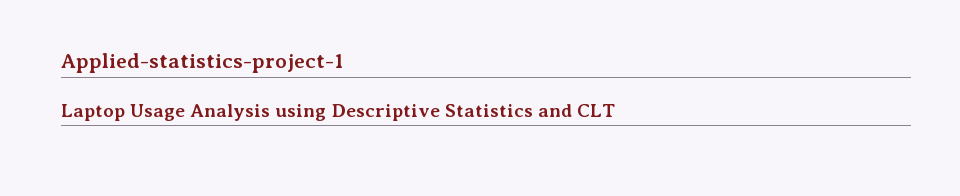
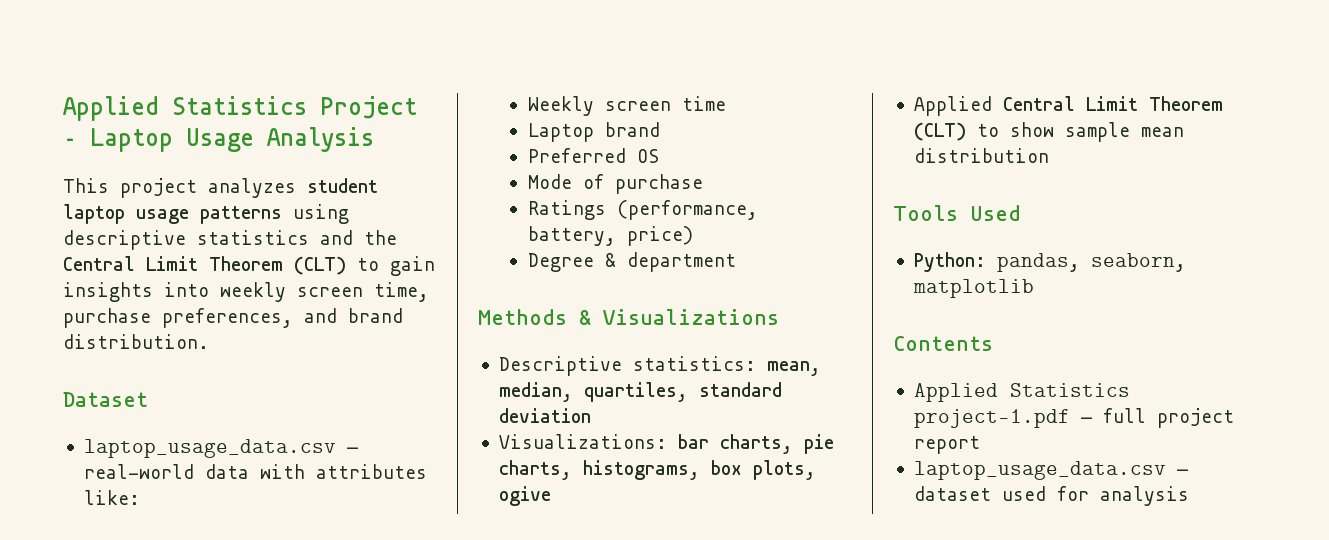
[61,53,343,73] Applied-statistics-project-1 // -> [63,96,417,121] [63,138,77,146] Applied Statistics Project –
[275,104,615,121] using Descriptive Statistics and CLT -> [63,178,378,198] [63,204,349,224] [63,230,397,250] [63,256,435,276] [63,282,429,302] [63,308,403,328] [63,334,209,349] [63,392,148,407] [83,439,358,458] [83,464,427,479] [83,490,140,505] [527,96,726,116] [527,122,660,142] [527,148,659,163] [527,174,703,194] [527,200,758,220] [527,226,693,246] [527,252,736,272] [478,309,779,325] [498,356,821,376] [498,382,782,402] [498,408,591,423] [498,434,834,454] [498,460,816,480] [498,486,551,506] [913,96,1223,116] [913,122,1184,142] [913,148,1049,163] [893,205,1021,221] [913,252,1186,272] [912,279,1034,298] [893,336,993,351] [913,383,1130,402] [913,408,1234,428] [913,436,980,454] [913,461,1188,480] [913,486,1189,506] // This project analyzes student laptop usage patterns using descriptive statistics and the Central Limit Theorem (CLT) to gain insights into weekly screen time, purchase preferences, and brand distribution. // Dataset // laptop_usage_data.csv — real-world data with attributes like: // Weekly screen time // Laptop brand // Preferred OS // Mode of purchase // Ratings (performance, battery, price) // Degree & department // Methods & Visualizations // Descriptive statistics: mean, median, quartiles, standard deviation // Visualizations: bar charts, pie charts, histograms, box plots, ogive // Applied Central Limit Theorem (CLT) to show sample mean distribution // Tools Used // Python: pandas, seaborn, matplotlib // Contents // Applied Statistics project-1.pdf — full project report // laptop_usage_data.csv — dataset used for analysis

